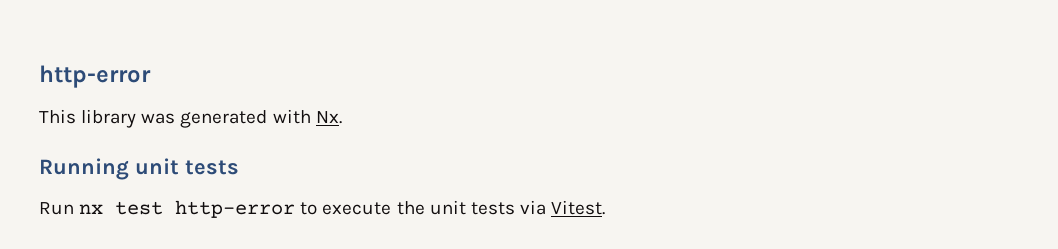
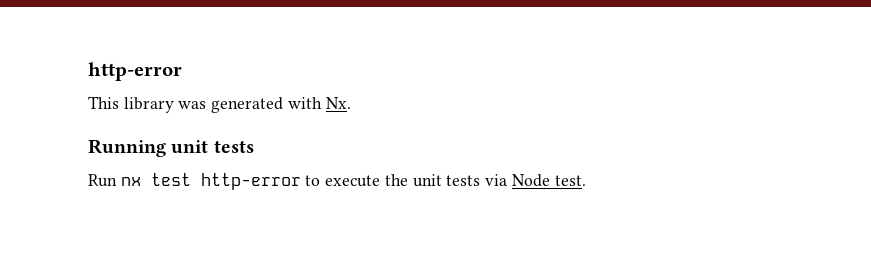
[551,200,606,215] Vitest. -> [511,174,586,187] Node test.

